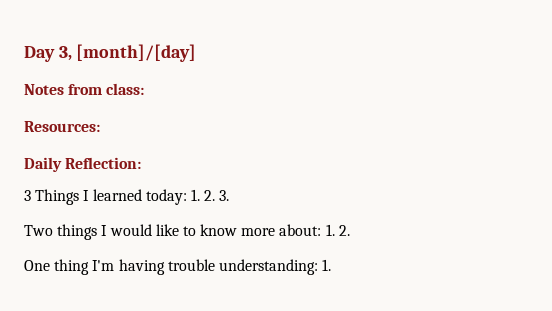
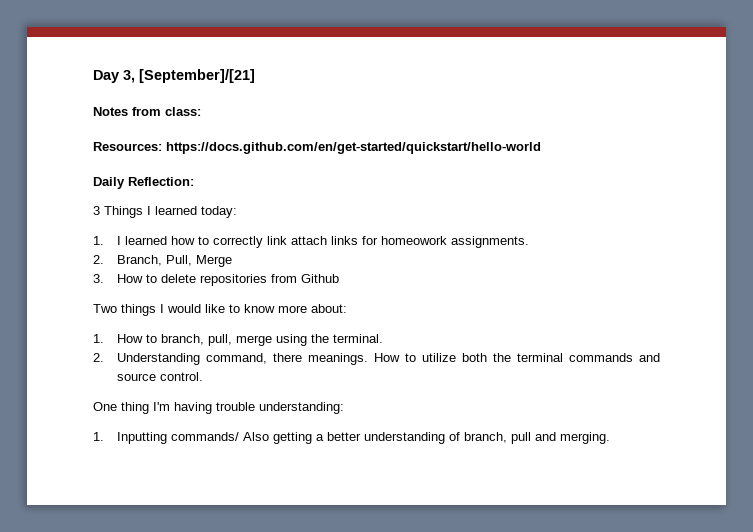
[76,44,197,62] [month]/[day] -> [139,69,255,83] [September]/[21]
(100, 126) none -> [166,142,541,154] https://docs.github.com/en/get-started/quickstart/hello-world
[190,189,230,201] 1. 2. 3. -> [93,236,530,248] [93,255,233,267] [93,274,340,286] // 1. I learned how to correctly link attach links for homeowork assignments. // 2. Branch, Pull, Merge // 3. How to delete repositories from Github
[325,224,350,236] 1. 2. -> [93,334,384,346] [93,353,661,365] [117,372,204,381] // 1. How to branch, pull, merge using the terminal. // 2. Understanding command, there meanings. How to utilize both the terminal commands and source control.
[322,259,332,271] 1. -> [93,432,611,444] // 1. Inputting commands/ Also getting a better understanding of branch, pull and merging.

